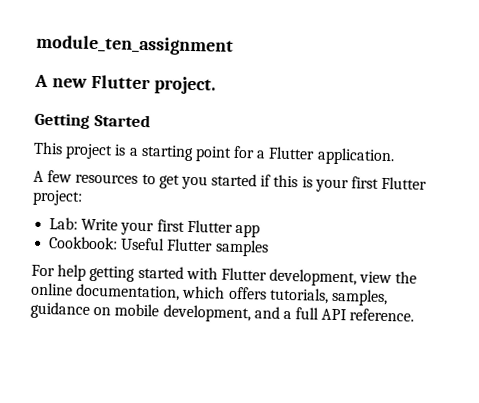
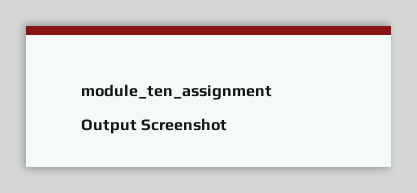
[34,74,216,95] [34,112,151,129] [33,141,395,166] [33,170,428,193] [32,189,83,206] [49,217,260,238] [49,236,269,257] [31,264,418,287] [31,282,388,307] [30,301,415,323] A new Flutter project. // Getting Started // This project is a starting point for a Flutter application. // A few resources to get you started if this is your first Flutter project: // Lab: Write your first Flutter app // Cookbook: Useful Flutter samples // For help getting started with Flutter development, view the online documentation, which offers tutorials, samples, guidance on mobile development, and a full API reference. -> [81,118,228,134] Output Screenshot

